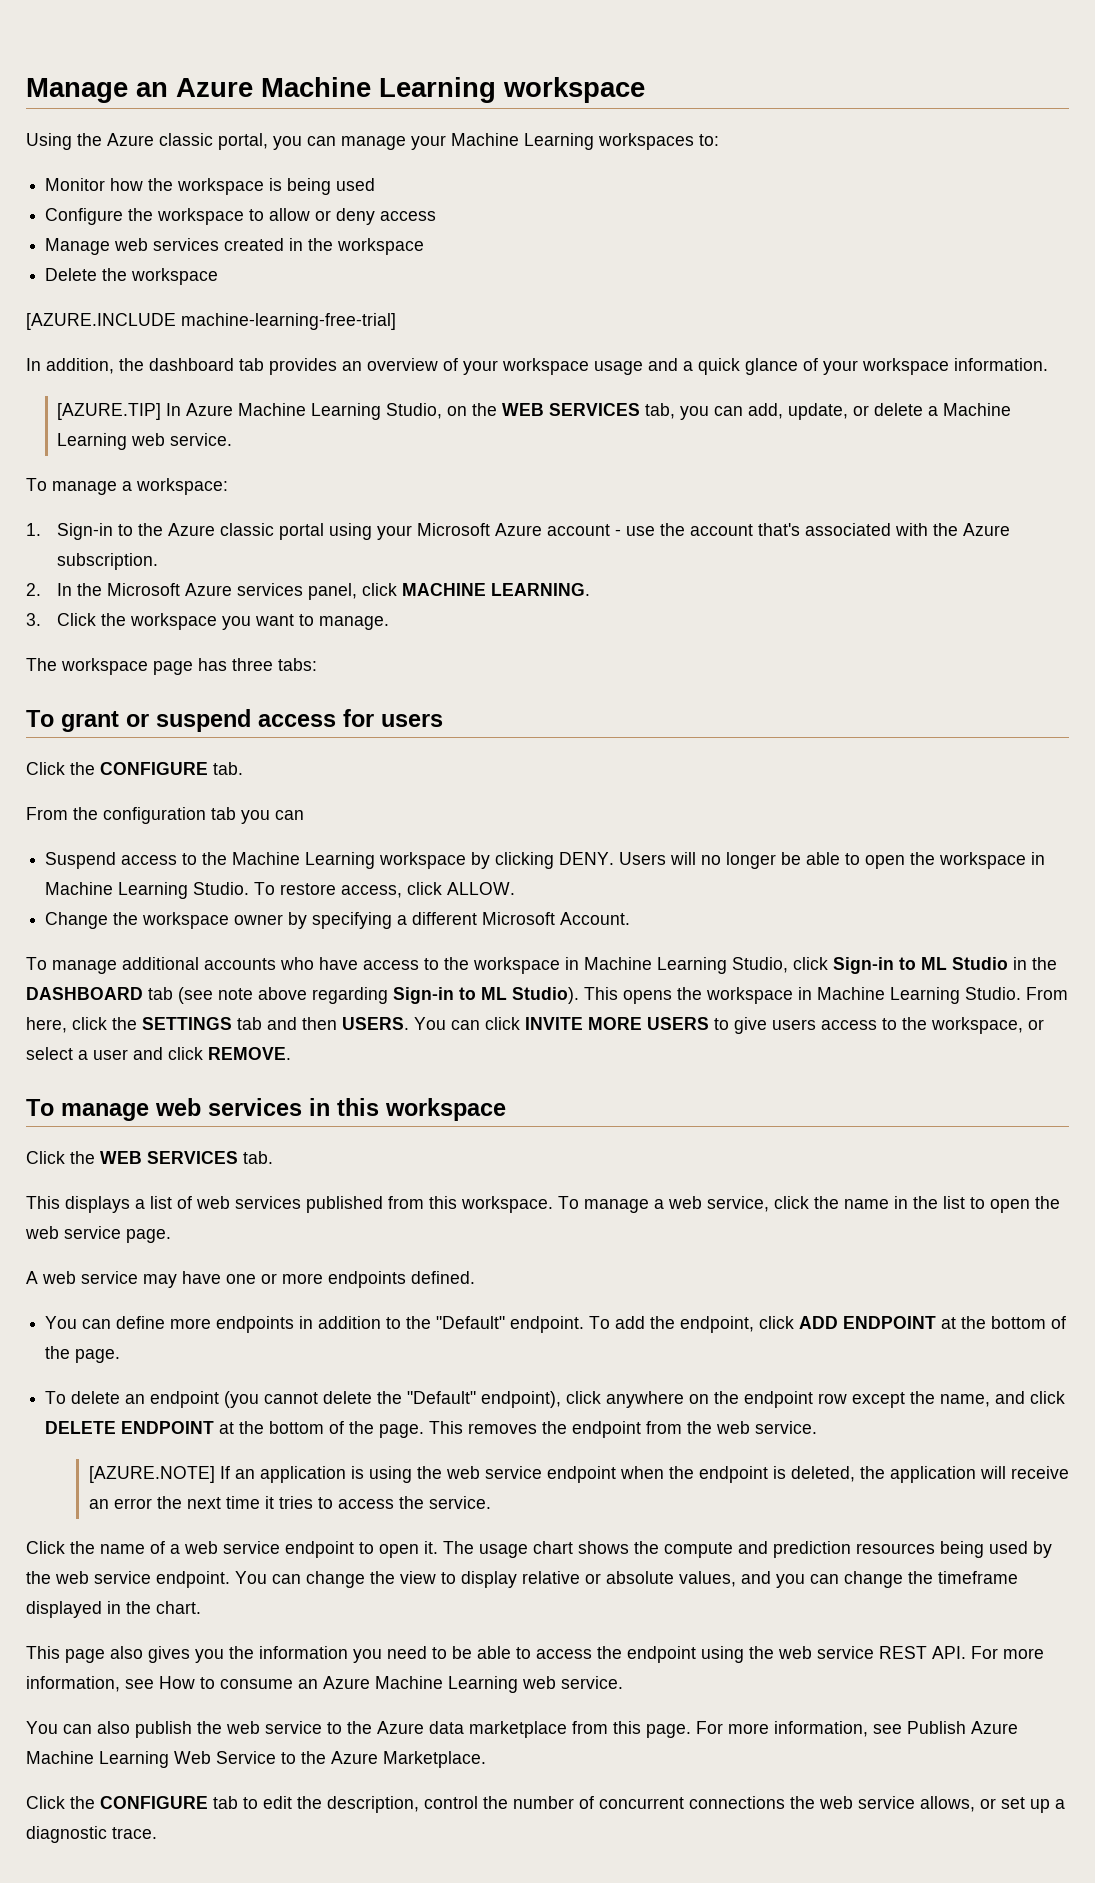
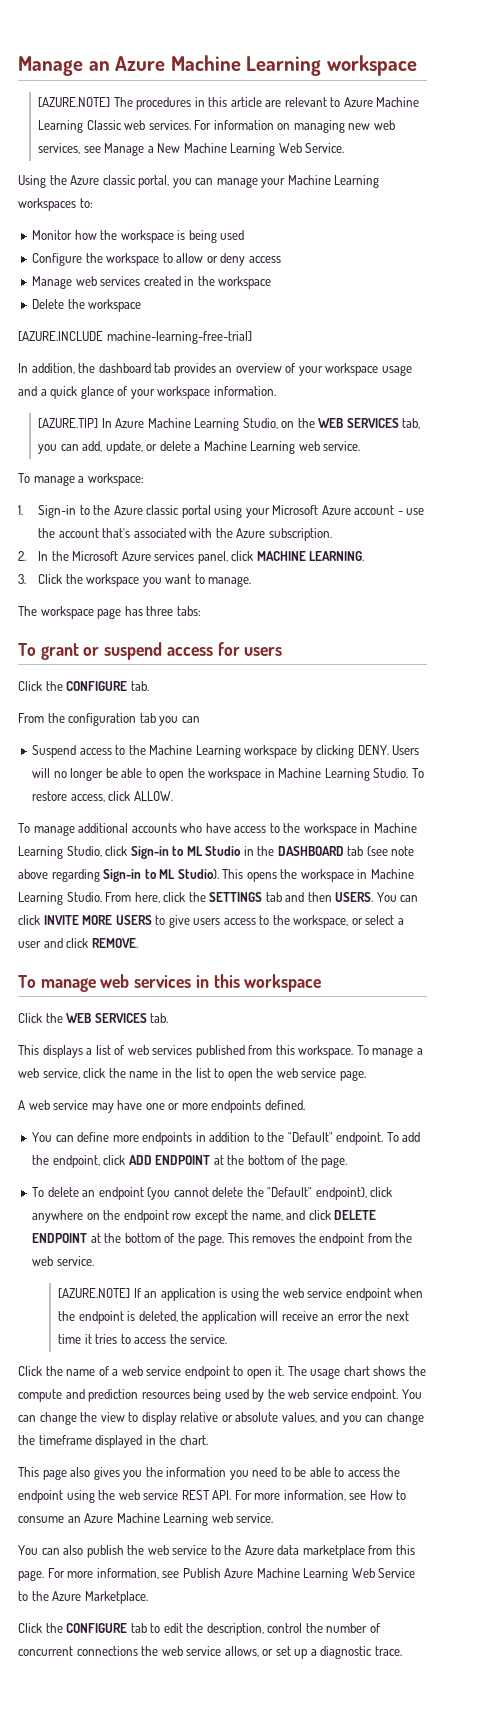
(645, 90) none -> [38,97,420,110] [38,120,395,133] [38,143,345,156] // [AZURE.NOTE] The procedures in this article are relevant to Azure Machine Learning Classic web services. For information on managing new web services, see Manage a New Machine Learning Web Service.
[45,912,631,929] // Change the workspace owner by specifying a different Microsoft Account. -> (173, 796) none

